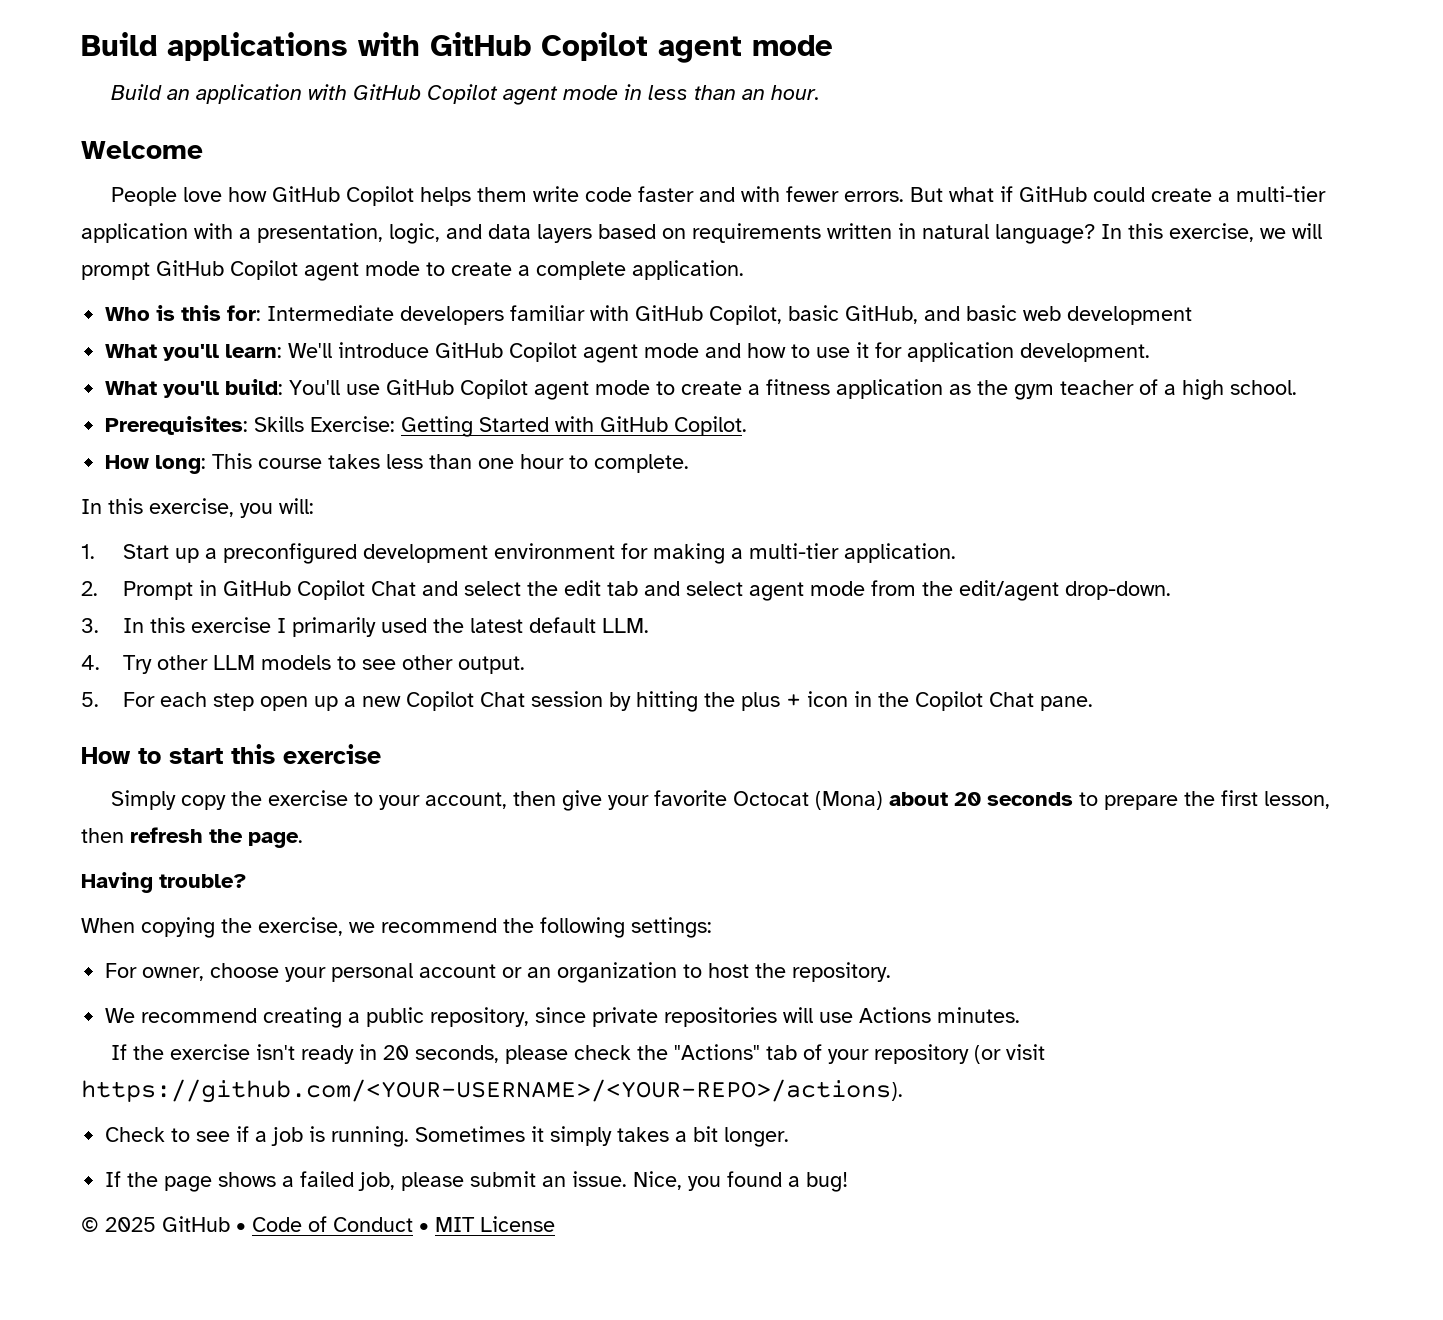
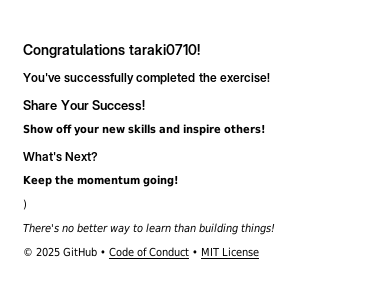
[81,32,833,63] [111,84,821,105] [81,141,203,159] [111,186,1327,206] [81,223,1322,244] [81,260,744,281] [105,305,1193,325] [105,342,1151,363] [105,379,1298,400] [105,416,748,437] [105,453,690,474] [81,498,314,518] [81,543,956,564] [81,580,1171,601] [81,617,649,637] [81,655,525,674] [81,691,1093,712] [81,744,381,764] [111,790,1331,811] [81,827,303,848] [81,872,247,893] [81,917,712,938] [105,962,892,983] [105,1007,1021,1028] [111,1044,1046,1064] [81,1079,903,1103] [105,1126,790,1147] [105,1171,849,1192] Build applications with GitHub Copilot agent mode // Build an application with GitHub Copilot agent mode in less than an hour. // Welcome // People love how GitHub Copilot helps them write code faster and with fewer errors. But what if GitHub could create a multi-tier application with a presentation, logic, and data layers based on requirements written in natural language? In this exercise, we will prompt GitHub Copilot agent mode to create a complete application. // Who is this for: Intermediate developers familiar with GitHub Copilot, basic GitHub, and basic web development // What you'll learn: We'll introduce GitHub Copilot agent mode and how to use it for application development. // What you'll build: You'll use GitHub Copilot agent mode to create a fitness application as the gym teacher of a high school. // Prerequisites: Skills Exercise: Getting Started with GitHub Copilot. // How long: This course takes less than one hour to complete. // In this exercise, you will: // 1. Start up a preconfigured development environment for making a multi-tier application. // 2. Prompt in GitHub Copilot Chat and select the edit tab and select agent mode from the edit/agent drop-down. // 3. In this exercise I primarily used the latest default LLM. // 4. Try other LLM models to see other output. // 5. For each step open up a new Copilot Chat session by hitting the plus + icon in the Copilot Chat pane. // How to start this exercise // Simply copy the exercise to your account, then give your favorite Octocat (Mona) about 20 seconds to prepare the first lesson, then refresh the page. // Having trouble? // When copying the exercise, we recommend the following settings: // For owner, choose your personal account or an organization to host the repository. // We recommend creating a public repository, since private repositories will use Actions minutes. // If the exercise isn't ready in 20 seconds, please check the "Actions" tab of your repository (or visit https://github.com/<YOUR-USERNAME>/<YOUR-REPO>/actions). // Check to see if a job is running. Sometimes it simply takes a bit longer. // If the page shows a failed job, please submit an issue. Nice, you found a bug! -> [23,44,200,58] [23,73,270,85] [23,100,146,111] [23,124,266,136] [23,152,99,162] [23,175,179,187] [23,199,27,210] [23,223,275,235] Congratulations taraki0710! // You've successfully completed the exercise! // Share Your Success! // Show off your new skills and inspire others! // What's Next? // Keep the momentum going! // ) // There's no better way to learn than building things!

